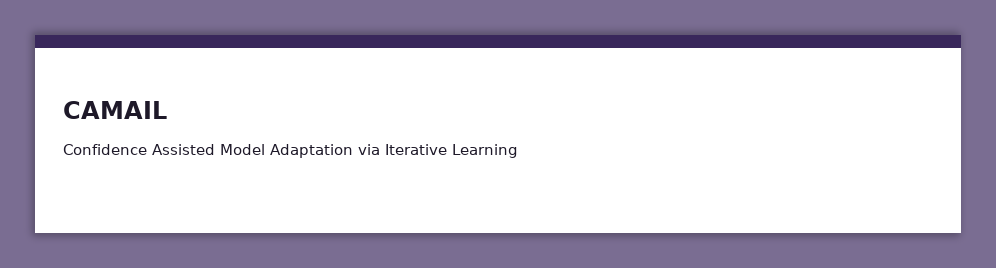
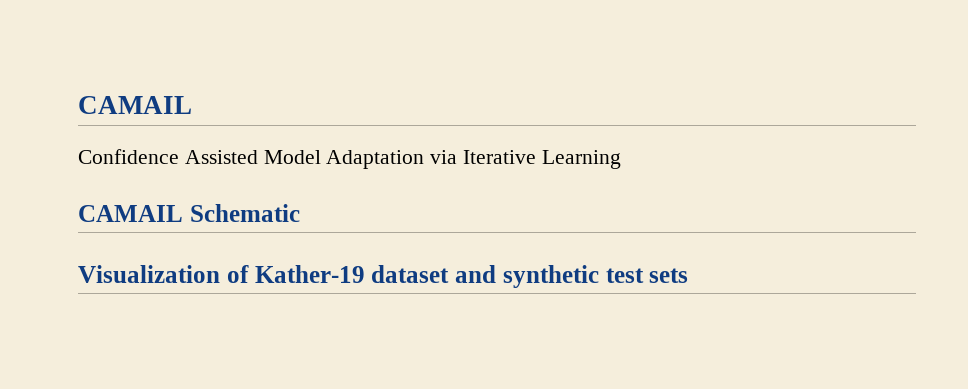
(518, 151) none -> [78,204,300,222] [78,265,689,288] // CAMAIL Schematic // Visualization of Kather-19 dataset and synthetic test sets

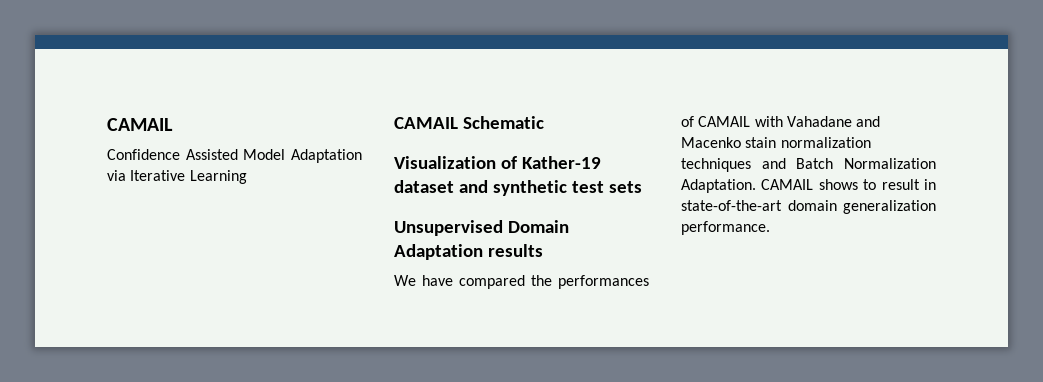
(689, 275) none -> [394,220,569,236] [394,244,543,260] [394,275,649,289] [681,116,881,127] [681,137,871,148] [681,158,936,172] [681,179,936,193] [681,200,936,214] [681,221,770,235] // Unsupervised Domain Adaptation results // We have compared the performances of CAMAIL with Vahadane and Macenko stain normalization techniques and Batch Normalization Adaptation. CAMAIL shows to result in state-of-the-art domain generalization performance.

